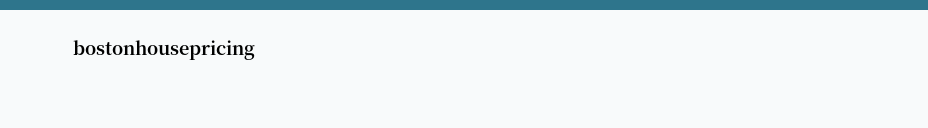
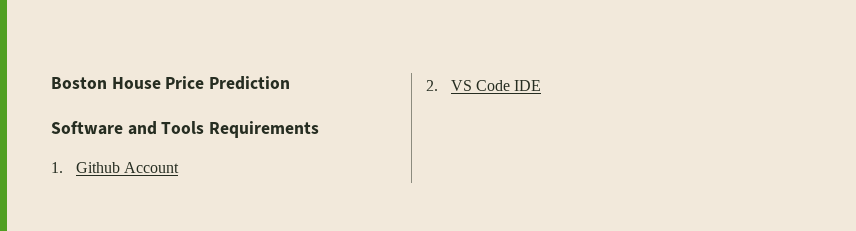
[73,40,255,60] bostonhousepricing -> [51,76,291,90] [51,121,320,138] [51,162,180,173] [426,80,542,91] Boston House Price Prediction // Software and Tools Requirements // 1. Github Account // 2. VS Code IDE

